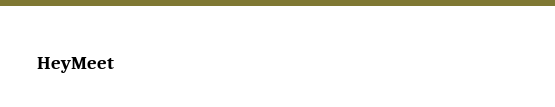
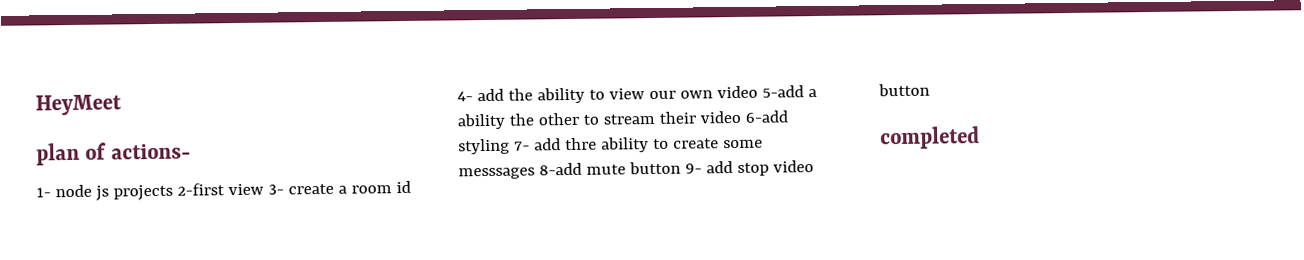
(114, 65) none -> [36,142,191,166] [36,180,411,201] [457,85,817,104] [457,110,788,130] [458,137,763,155] [458,160,814,180] [878,83,930,97] [879,126,980,150] // plan of actions- // 1- node js projects 2-first view 3- create a room id 4- add the ability to view our own video 5-add a ability the other to stream their video 6-add styling 7- add thre ability to create some messsages 8-add mute button 9- add stop video button // completed

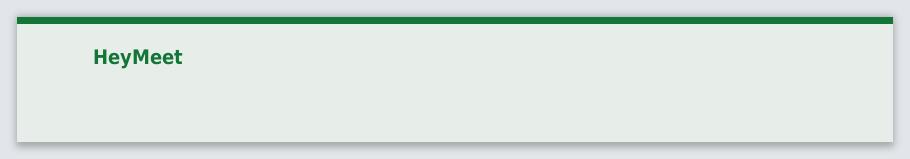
[36,142,191,166] [36,180,411,201] [457,85,817,104] [457,110,788,130] [458,137,763,155] [458,160,814,180] [878,83,930,97] [879,126,980,150] // plan of actions- // 1- node js projects 2-first view 3- create a room id 4- add the ability to view our own video 5-add a ability the other to stream their video 6-add styling 7- add thre ability to create some messsages 8-add mute button 9- add stop video button // completed -> (183, 59) none

